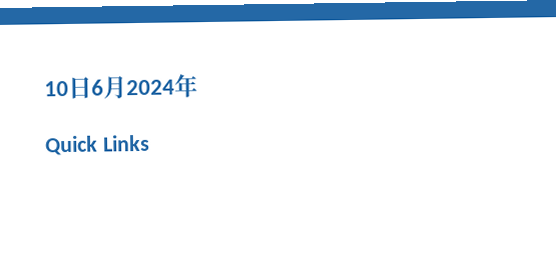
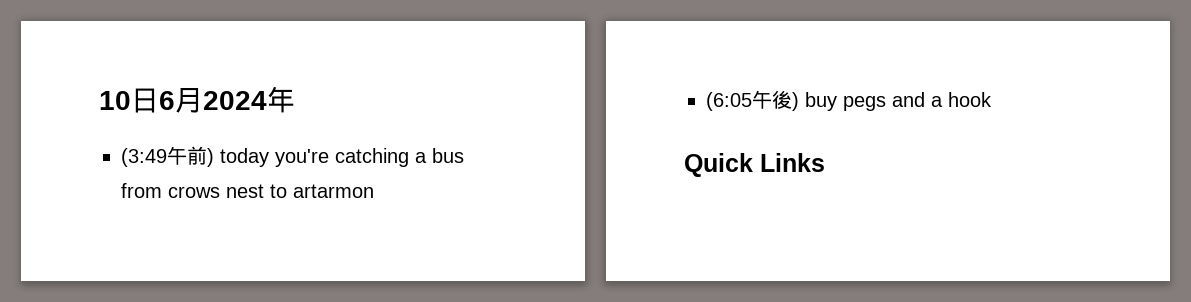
(198, 85) none -> [121,146,464,167] [121,183,374,198] [706,90,992,111] // (3:49午前) today you're catching a bus from crows nest to artarmon // (6:05午後) buy pegs and a hook

